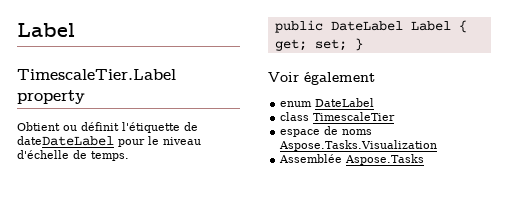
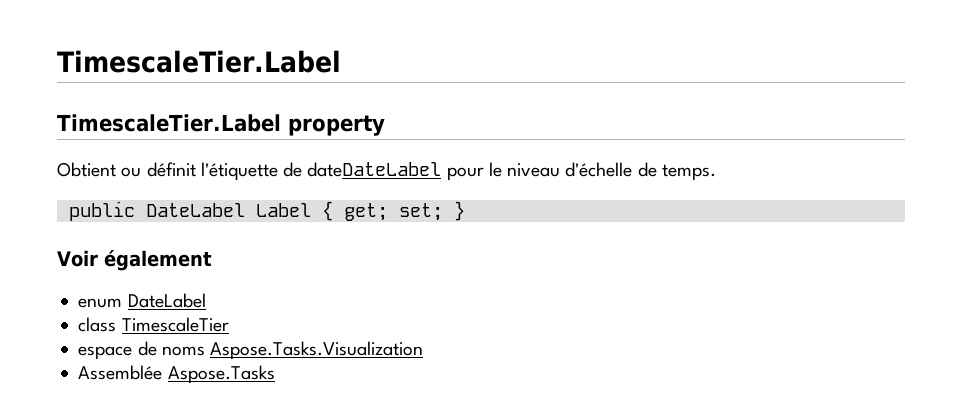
[17,23,75,37] Label -> [57,50,341,73] TimescaleTier.Label

